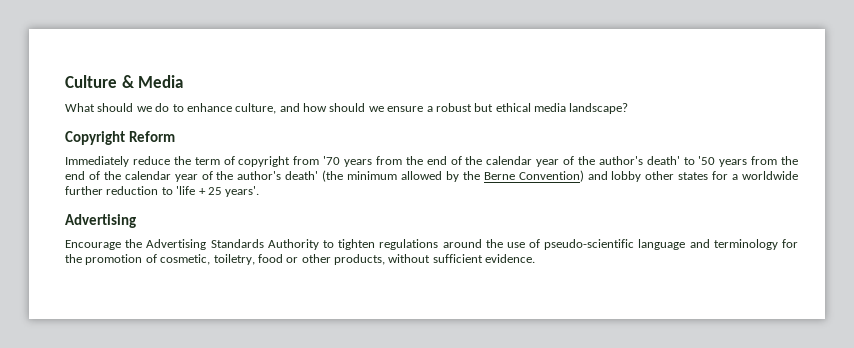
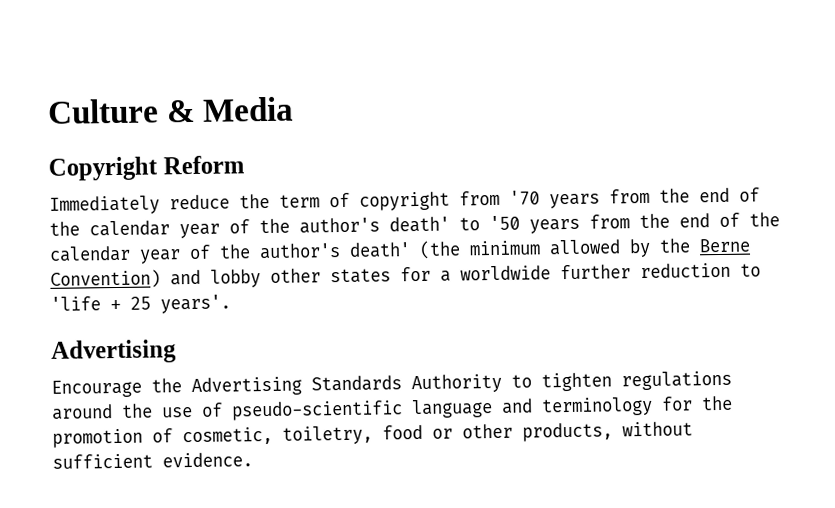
[65,103,629,114] // What should we do to enhance culture, and how should we ensure a robust but ethical media landscape? -> (294, 109) none

